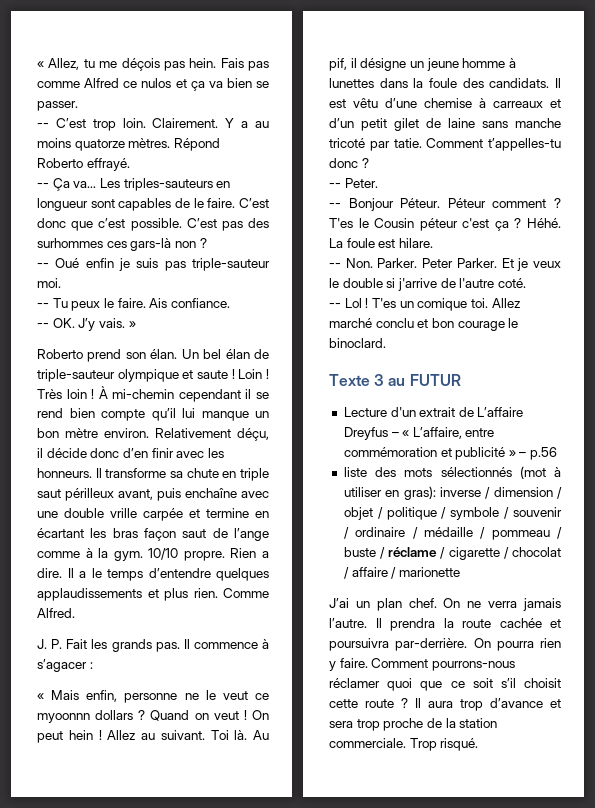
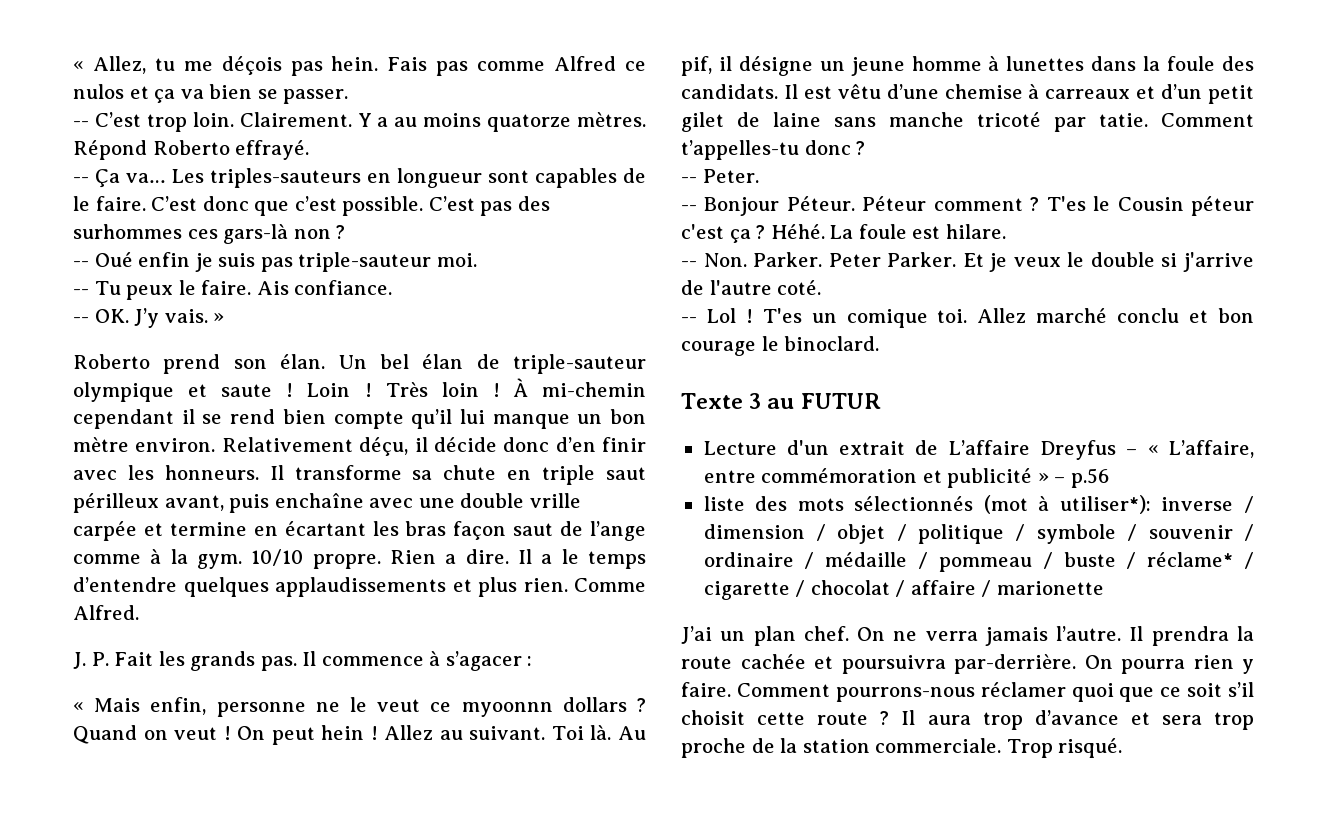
[343,486,436,500] utiliser en gras): -> [1059,495,1151,514] utiliser*):
[388,547,438,557] réclame -> [1147,552,1234,567] réclame*

